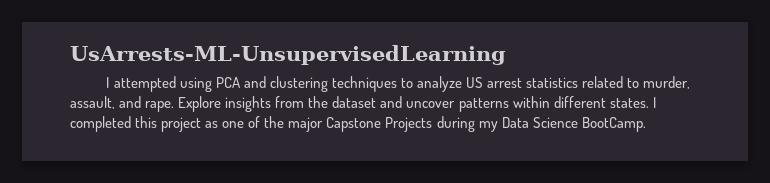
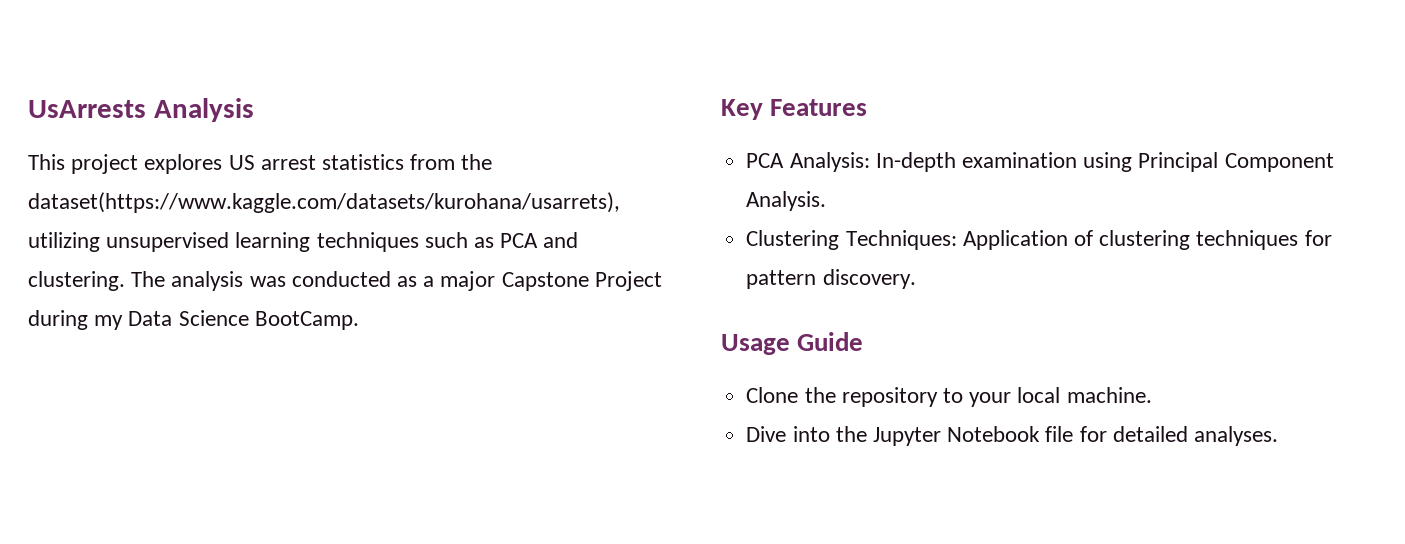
[70,45,506,65] [106,76,691,92] [70,96,656,112] [70,116,285,132] UsArrests-ML-UnsupervisedLearning // I attempted using PCA and clustering techniques to analyze US arrest statistics related to murder, assault, and rape. Explore insights from the dataset and uncover patterns within different states. I completed this project as one of the -> [28,98,254,122] [28,154,493,174] [28,192,620,213] [28,232,579,252] [28,271,435,291] UsArrests Analysis // This project explores US arrest statistics from the dataset(https://www.kaggle.com/datasets/kurohana/usarrets), utilizing unsupervised learning techniques such as PCA and clustering. The analysis was conducted as a
[385,117,433,132] Projects -> [594,271,662,291] Project
(646, 124) none -> [721,99,868,120] [746,152,1334,172] [746,191,827,211] [746,230,1332,250] [746,269,916,289] [721,332,864,355] [746,387,1152,407] [746,426,1278,446] // Key Features // PCA Analysis: In-depth examination using Principal Component Analysis. // Clustering Techniques: Application of clustering techniques for pattern discovery. // Usage Guide // Clone the repository to your local machine. // Dive into the Jupyter Notebook file for detailed analyses.

